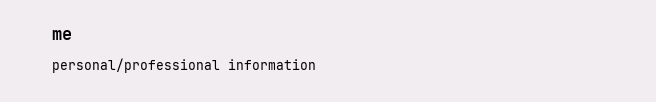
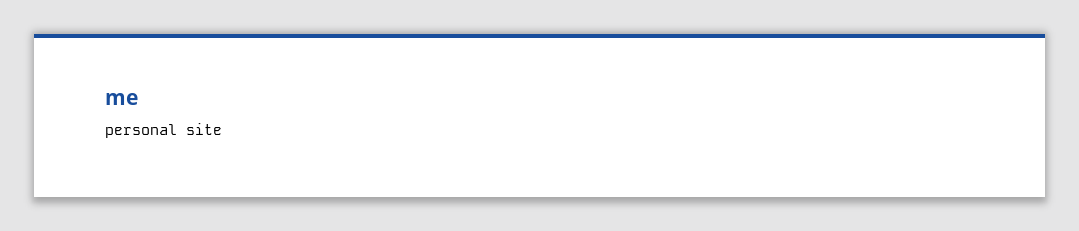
[52,58,316,73] personal/professional information -> [105,123,222,138] personal site

